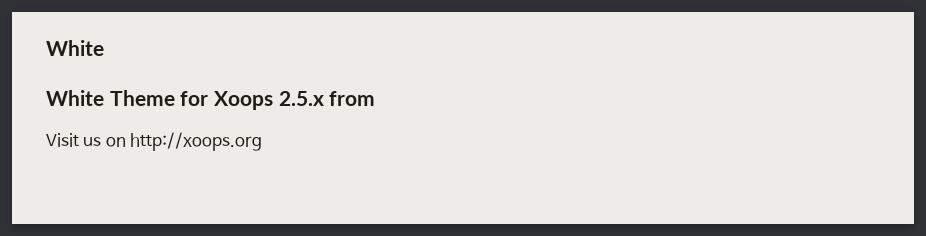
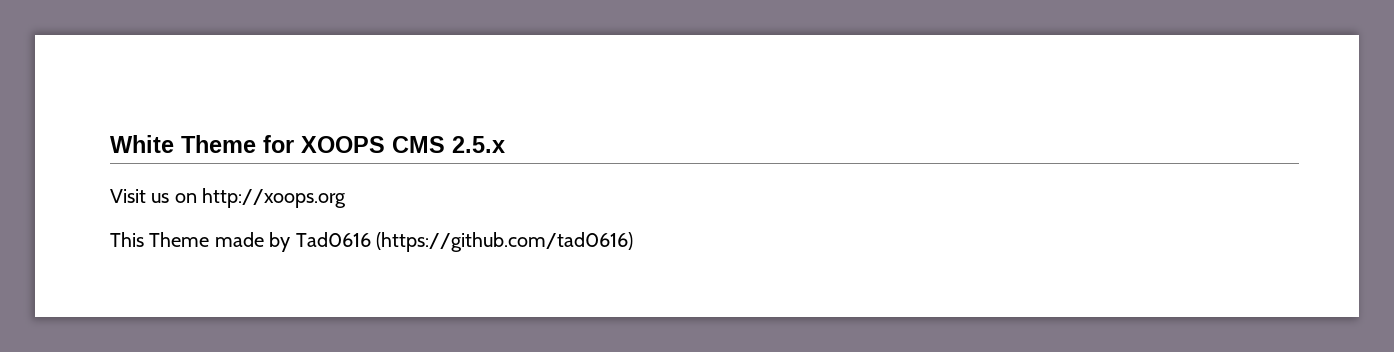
[46,40,104,56] [46,90,104,106] White // White -> [110,135,174,153] White
[214,91,274,110] Xoops -> [301,136,445,153] XOOPS CMS
[329,91,376,106] from -> (505, 144) none
(263, 141) none -> [110,232,633,252] // This Theme made by Tad0616 (https://github.com/tad0616)

